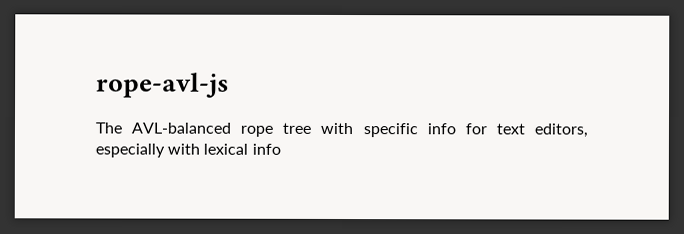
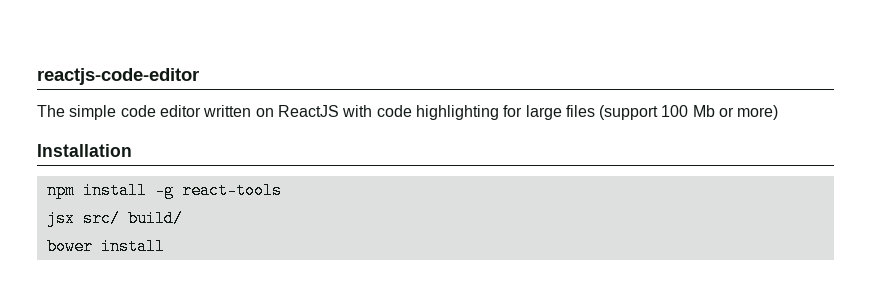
[96,72,230,98] rope-avl-js -> [37,68,199,85] reactjs-code-editor
[131,122,588,138] [95,143,281,158] AVL-balanced rope tree with specific info for text editors, especially with lexical info -> [69,105,779,120] [37,144,132,157] [46,182,282,199] [46,210,183,227] [46,238,165,255] simple code editor written on ReactJS with code highlighting for large files (support 100 Mb or more) // Installation // npm install -g react-tools // jsx src/ build/ // bower install

